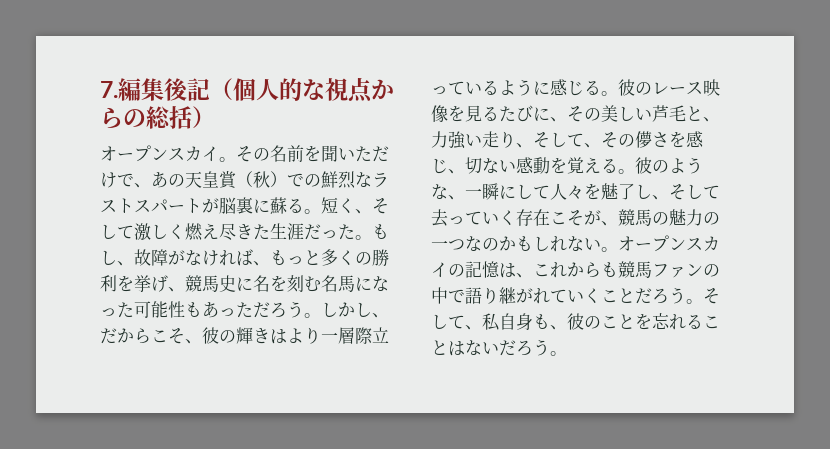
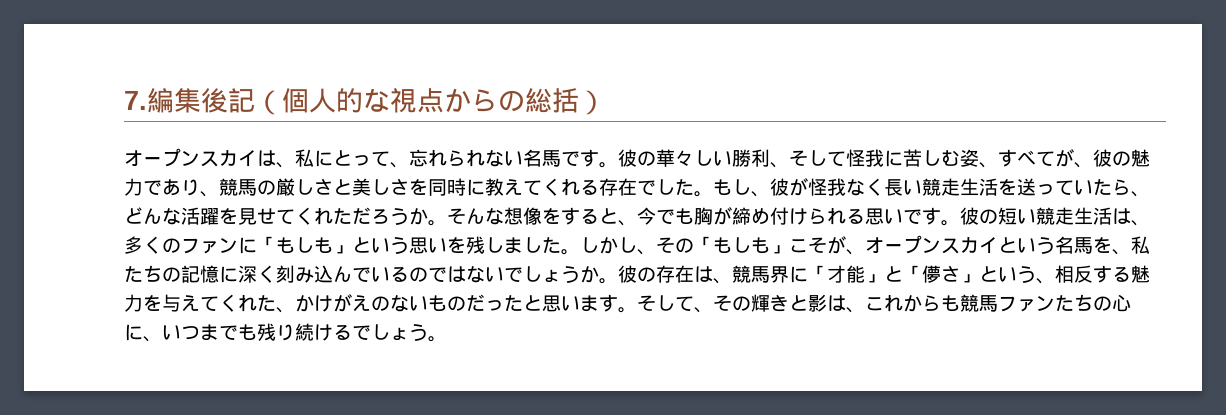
[219,145,389,162] [100,171,389,189] [100,197,389,214] [100,223,389,241] [100,249,389,267] [100,275,389,292] [100,301,389,318] [100,327,389,344] [431,79,720,96] [431,105,720,123] [431,131,704,149] [431,157,703,174] [431,183,720,200] [431,209,720,227] [431,235,720,252] [431,261,500,278] 。その名前を聞いただけで、あの天皇賞（秋）での鮮烈なラストスパートが脳裏に蘇る。短く、そして激しく燃え尽きた生涯だった。もし、故障がなければ、もっと多くの勝利を挙げ、競馬史に名を刻む名馬になった可能性もあっただろう。しかし、だからこそ、彼の輝きはより一層際立っているように感じる。彼のレース映像を見るたびに、その美しい芦毛と、力強い走り、そして、その儚さを感じ、切ない感動を覚える。彼のような、一瞬にして人々を魅了し、そして去っていく存在こそが、競馬の魅力の一つなのかもしれない。オープンスカイの記憶 -> [257,149,1150,168] [124,178,1150,197] [124,207,1150,226] [124,235,1150,255] [124,265,1150,284] [124,294,827,313] は、私にとって、忘れられない名馬です。彼の華々しい勝利、そして怪我に苦しむ姿、すべてが、彼の魅力であり、競馬の厳しさと美しさを同時に教えてくれる存在でした。もし、彼が怪我なく長い競走生活を送っていたら、どんな活躍を見せてくれただろうか。そんな想像をすると、今でも胸が締め付けられる思いです。彼の短い競走生活は、多くのファンに「もしも」という思いを残しました。しかし、その「もしも」こそが、オープンスカイという名馬を、私たちの記憶に深く刻み込んでいるのではないでしょうか。彼の存在は、競馬界に「才能」と「儚さ」という、相反する魅力を与えてくれた、かけがえのないものだったと思います。そして、その輝きと影
[703,264,720,277] [431,287,720,304] [431,313,720,331] [431,340,533,356] の中で語り継がれていくことだろう。そして、私自身も、彼のことを忘れることはないだろ -> [1055,294,1131,312] [124,323,409,342] たちの心に、いつまでも残り続けるでしょ

